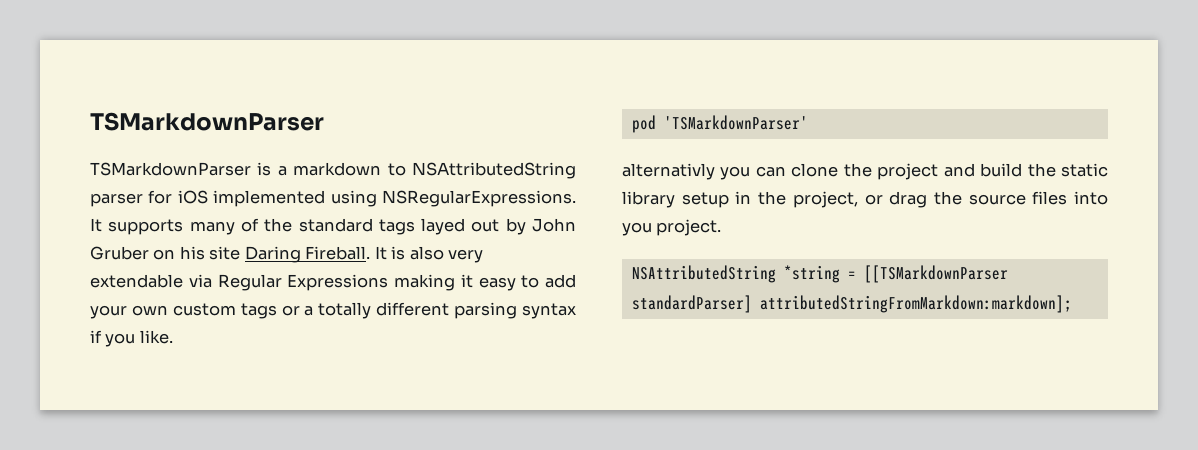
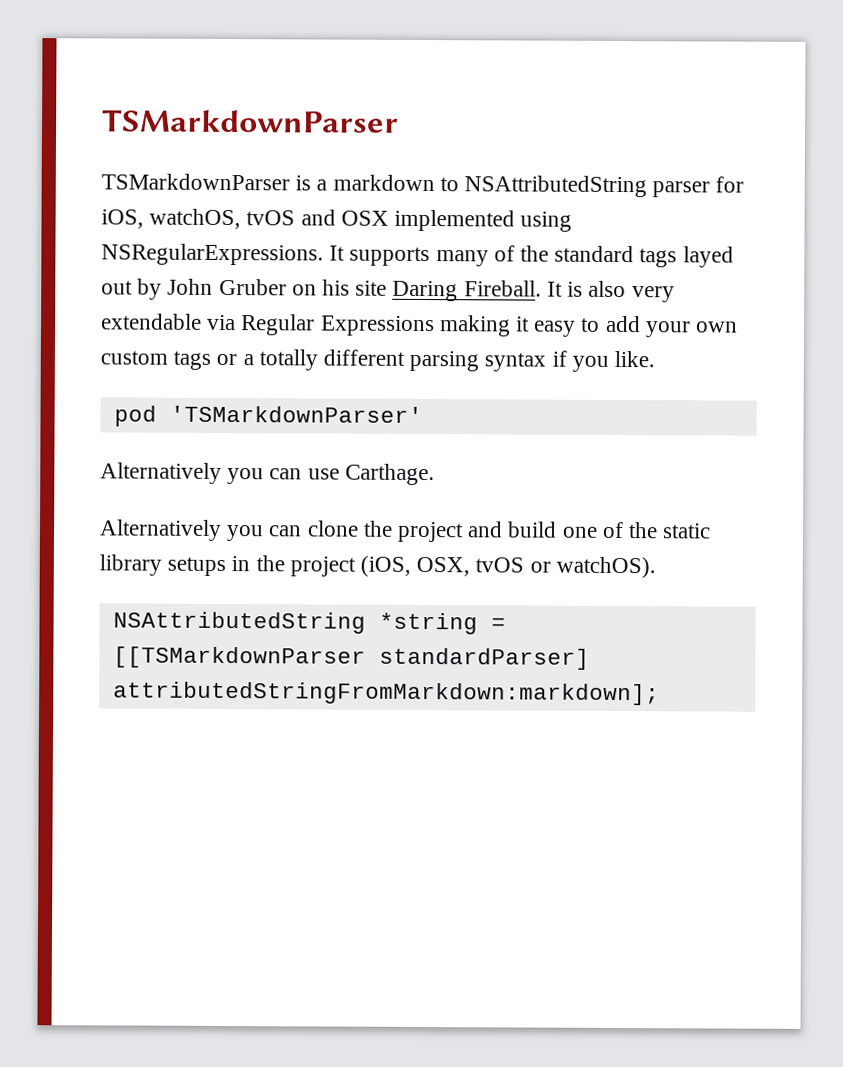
[177,190,208,204] iOS -> [101,208,389,230] iOS, watchOS, tvOS and OSX
[622,163,715,180] alternativly -> [100,462,435,486] [99,519,222,541] Alternatively you can use Carthage. // Alternatively
(1023, 170) none -> [561,521,624,539] one of
[681,192,729,208] setup -> [167,556,227,577] setups
[792,191,1108,208] [622,219,722,236] project, or drag the source files into you project. -> [289,555,656,579] project (iOS, OSX, tvOS or watchOS).

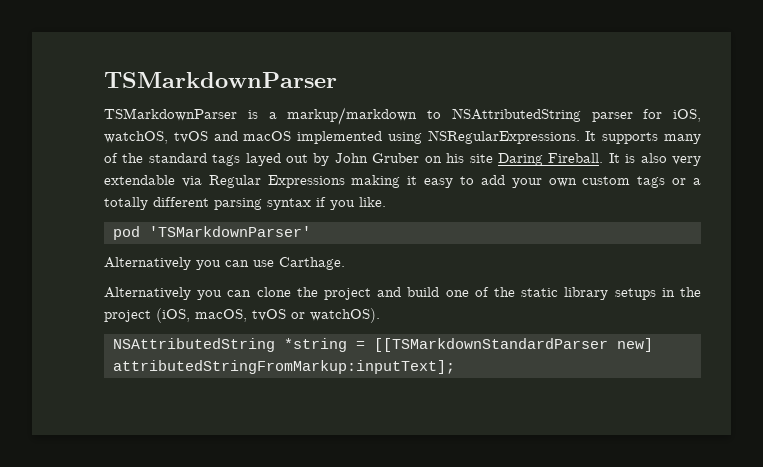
[332,174,435,192] markdown -> [287,107,418,125] markup/markdown
[340,210,389,226] OSX -> [243,131,292,141] macOS
[416,556,471,577] OSX, -> [195,309,247,322] macOS,
[112,646,590,670] [112,681,660,706] [[TSMarkdownParser standardParser] attributedStringFromMarkdown:markdown]; -> [373,338,653,352] [112,360,455,374] [[TSMarkdownStandardParser new] attributedStringFromMarkup:inputText];

